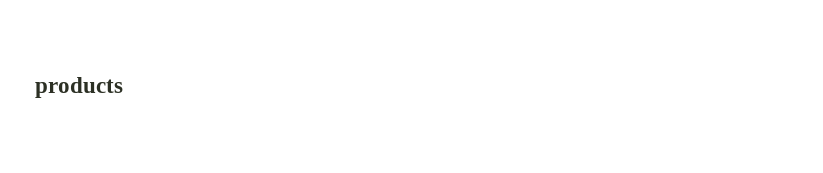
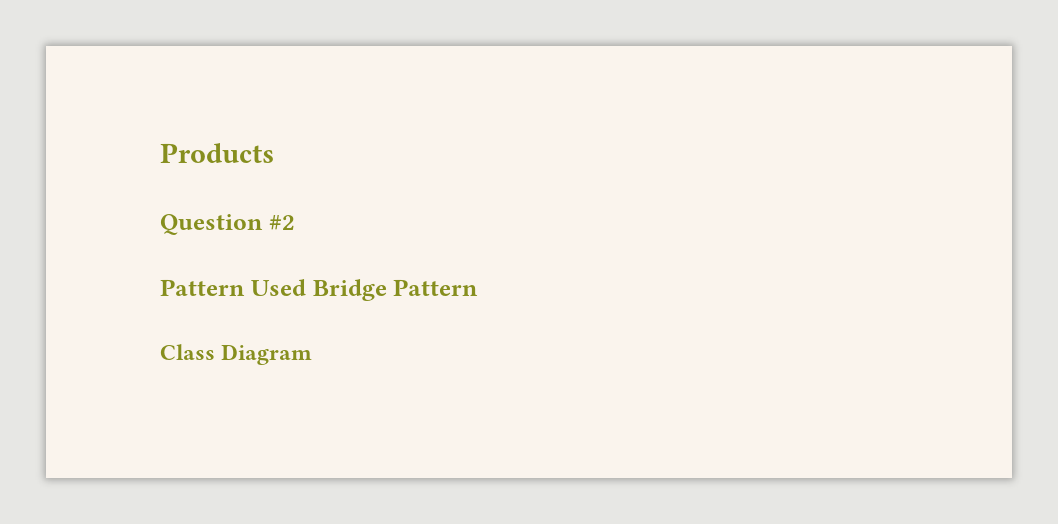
[35,77,123,98] products -> [160,143,274,163] [160,214,295,235] [160,279,479,301] [160,344,313,365] Products // Question #2 // Pattern Used Bridge Pattern // Class Diagram

